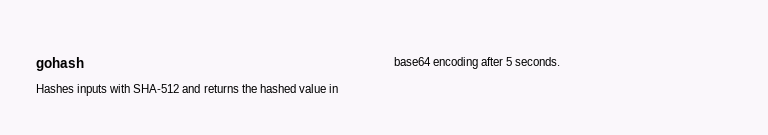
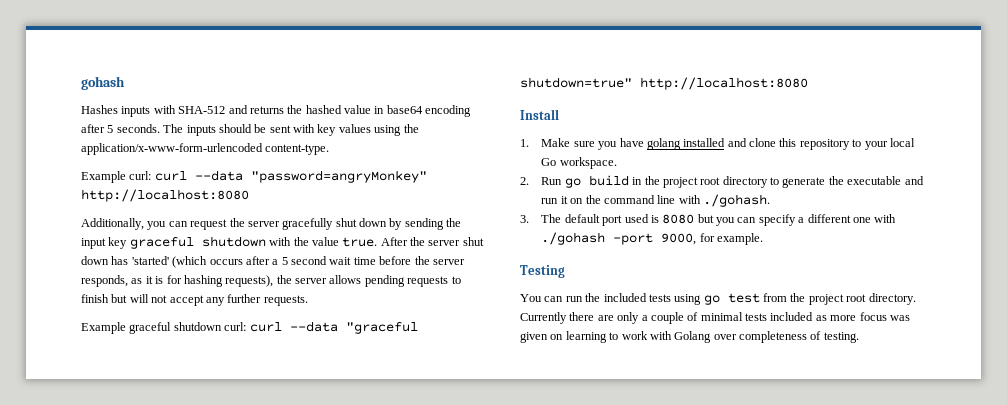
(561, 61) none -> [163,124,419,136] [81,143,330,155] [81,170,427,183] [81,189,249,202] [81,218,462,230] [81,236,484,249] [81,256,465,268] [81,275,461,287] [81,294,308,306] [81,321,418,334] [520,77,808,90] [520,109,559,120] [520,138,915,150] [541,157,617,169] [520,175,924,188] [541,194,771,207] [520,214,897,226] [541,232,764,245] [520,265,565,278] [520,293,916,305] [520,312,910,324] [520,331,859,343] The inputs should be sent with key values using the application/x-www-form-urlencoded content-type. // Example curl: curl --data "password=angryMonkey" http://localhost:8080 // Additionally, you can request the server gracefully shut down by sending the input key graceful shutdown with the value true. After the server shut down has 'started' (which occurs after a 5 second wait time before the server responds, as it is for hashing requests), the server allows pending requests to finish but will not accept any further requests. // Example graceful shutdown curl: curl --data "graceful shutdown=true" http://localhost:8080 // Install // 1. Make sure you have golang installed and clone this repository to your local Go workspace. // 2. Run go build in the project root directory to generate the executable and run it on the command line with ./gohash. // 3. The default port used is 8080 but you can specify a different one with ./gohash -port 9000, for example. // Testing // You can run the included tests using go test from the project root directory. Currently there are only a couple of minimal tests included as more focus was given on learning to work with Golang over completeness of testing.

